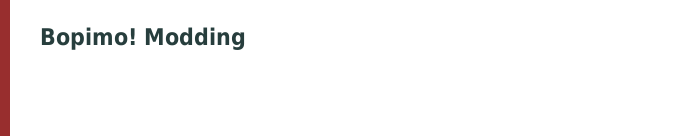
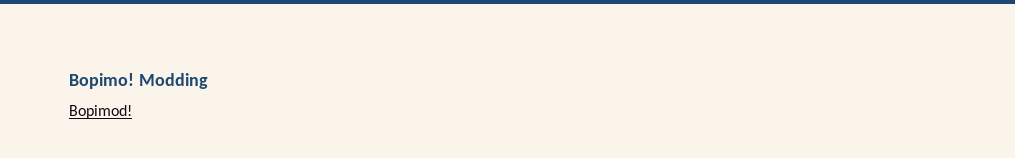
(246, 38) none -> [69,105,132,119] // Bopimod!

